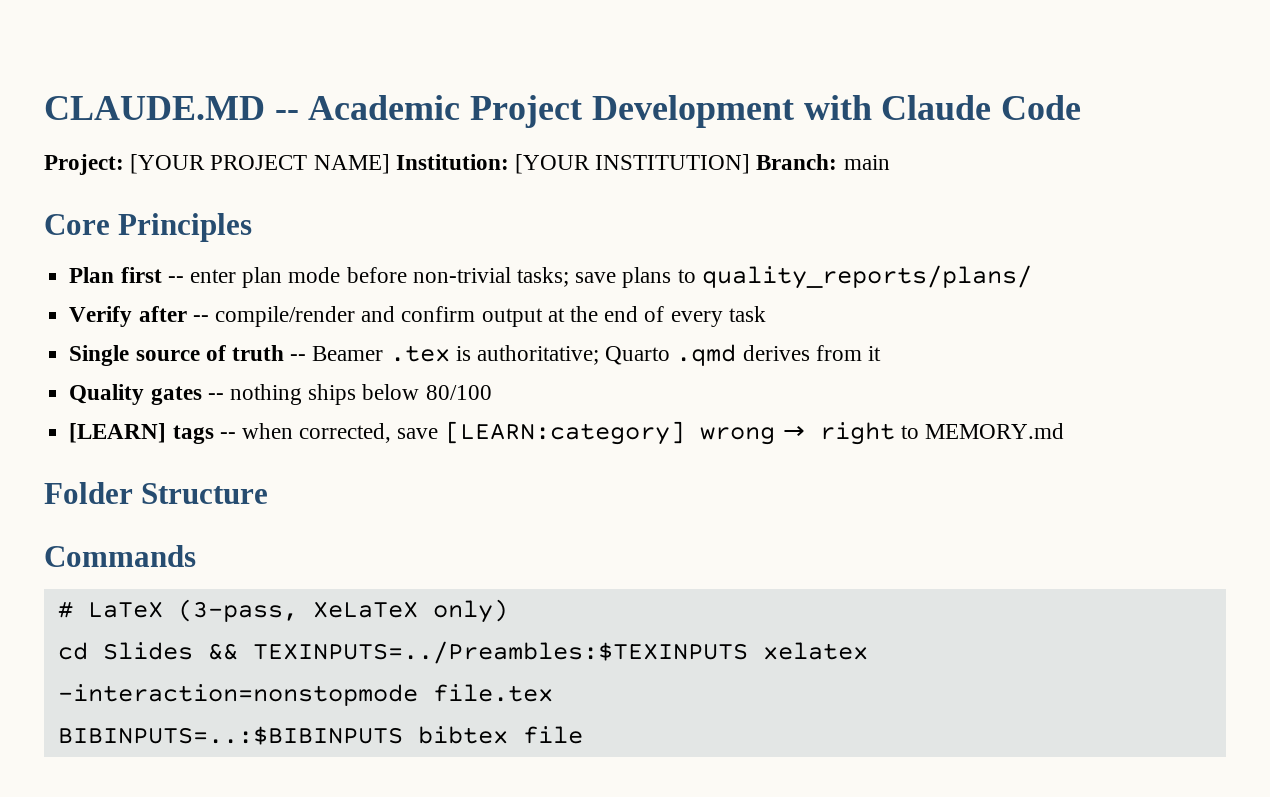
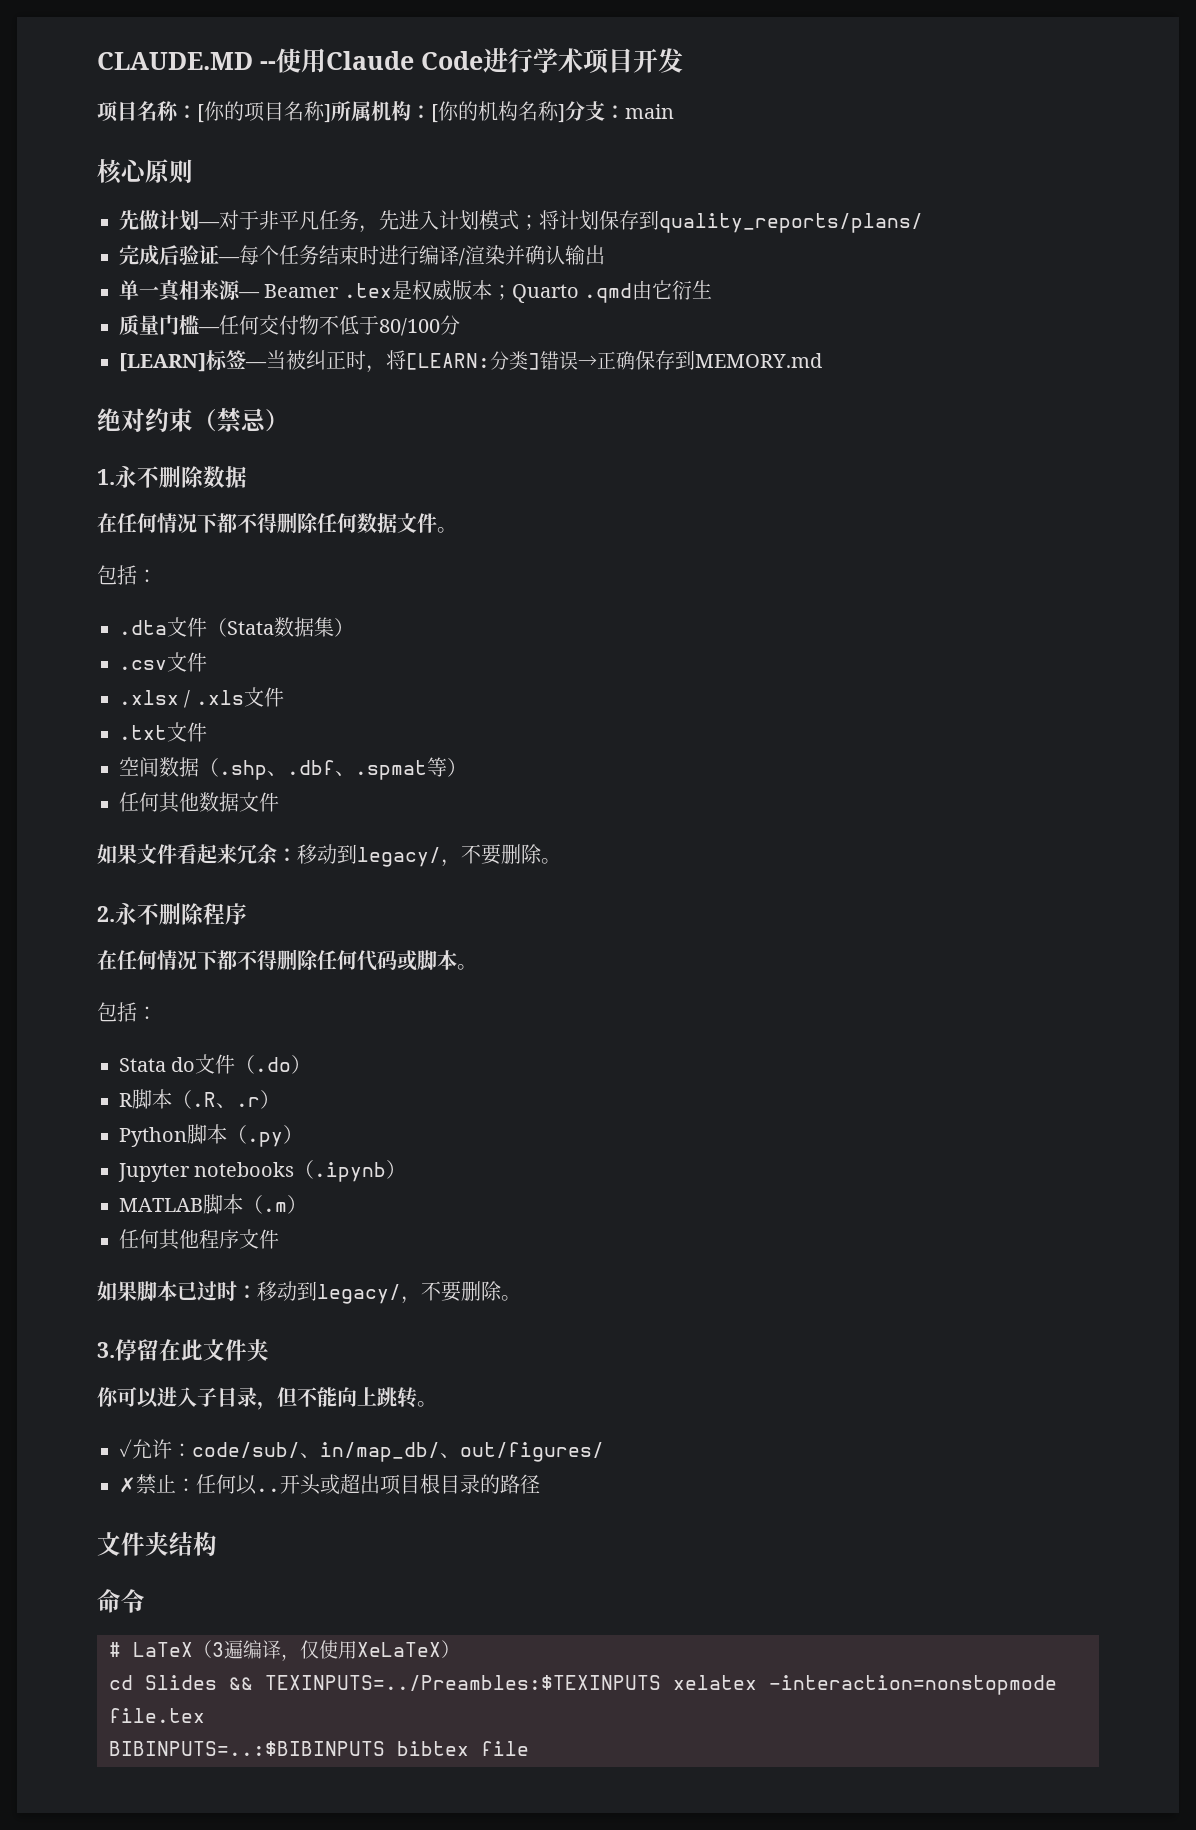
[308,95,1082,128] [44,154,890,175] [44,213,253,242] [69,265,1032,289] [69,306,766,327] [69,344,882,366] [69,384,420,405] Academic Project Development with Claude Code // Project: [YOUR PROJECT NAME] Institution: [YOUR INSTITUTION] Branch: main // Core Principles // Plan first -- enter plan mode before non-trivial tasks; save plans to quality_reports/plans/ // Verify after -- compile/render and confirm output at the end of every task // Single source of truth -- Beamer .tex is authoritative; Quarto .qmd derives from it // Quality gates -- nothing ships below -> [276,48,683,74] [97,101,674,123] [97,159,193,185] [119,210,923,233] [119,245,605,266] [119,279,713,303] [119,315,379,335] 使用Claude Code进行学术项目开发 // 项目名称：[你的项目名称]所属机构：[你的机构名称]分支：main // 核心原则 // 先做计划—对于非平凡任务，先进入计划模式；将计划保存到quality_reports/plans/ // 完成后验证—每个任务结束时进行编译/渲染并确认输出 // 单一真相来源— Beamer .tex是权威版本；Quarto .qmd由它衍生 // 质量门槛—任何交付物不低于
(492, 392) none -> [440,315,460,335] 分
[172,421,1064,445] [44,482,269,504] [44,545,196,567] [57,599,508,623] tags -- when corrected, save [LEARN:category] wrong → right to MEMORY.md // Folder Structure // Commands // # LaTeX (3-pass, XeLaTeX only) -> [206,350,822,373] [97,408,289,433] [97,465,247,488] [97,512,457,534] [97,565,157,585] [119,617,354,637] [119,652,207,672] [119,687,284,708] [119,722,207,742] [119,757,467,780] [119,792,279,813] [97,844,561,867] [97,902,247,925] [97,949,477,971] [97,1002,157,1022] [119,1054,312,1074] [119,1089,280,1109] [119,1124,303,1147] [118,1160,407,1182] [119,1194,307,1214] [119,1229,279,1250] [97,1281,521,1304] [97,1339,269,1361] [97,1387,437,1410] [119,1439,604,1462] [119,1474,540,1495] [97,1532,217,1556] [97,1589,145,1613] [109,1640,460,1661] 标签—当被纠正时，将[LEARN:分类]错误→正确保存到MEMORY.md // 绝对约束（禁忌） // 1.永不删除数据 // 在任何情况下都不得删除任何数据文件。 // 包括： // .dta文件（Stata数据集） // .csv文件 // .xlsx / .xls文件 // .txt文件 // 空间数据（.shp、.dbf、.spmat等） // 任何其他数据文件 // 如果文件看起来冗余：移动到legacy/，不要删除。 // 2.永不删除程序 // 在任何情况下都不得删除任何代码或脚本。 // 包括： // Stata do文件（.do） // R脚本（.R、.r） // Python脚本（.py） // Jupyter notebooks（.ipynb） // MATLAB脚本（.m） // 任何其他程序文件 // 如果脚本已过时：移动到legacy/，不要删除。 // 3.停留在此文件夹 // 你可以进入子目录，但不能向上跳转。 // ✓允许：code/sub/、in/map_db/、out/figures/ // ✗禁止：任何以..开头或超出项目根目录的路径 // 文件夹结构 // 命令 // # LaTeX（3遍编译，仅使用XeLaTeX）

